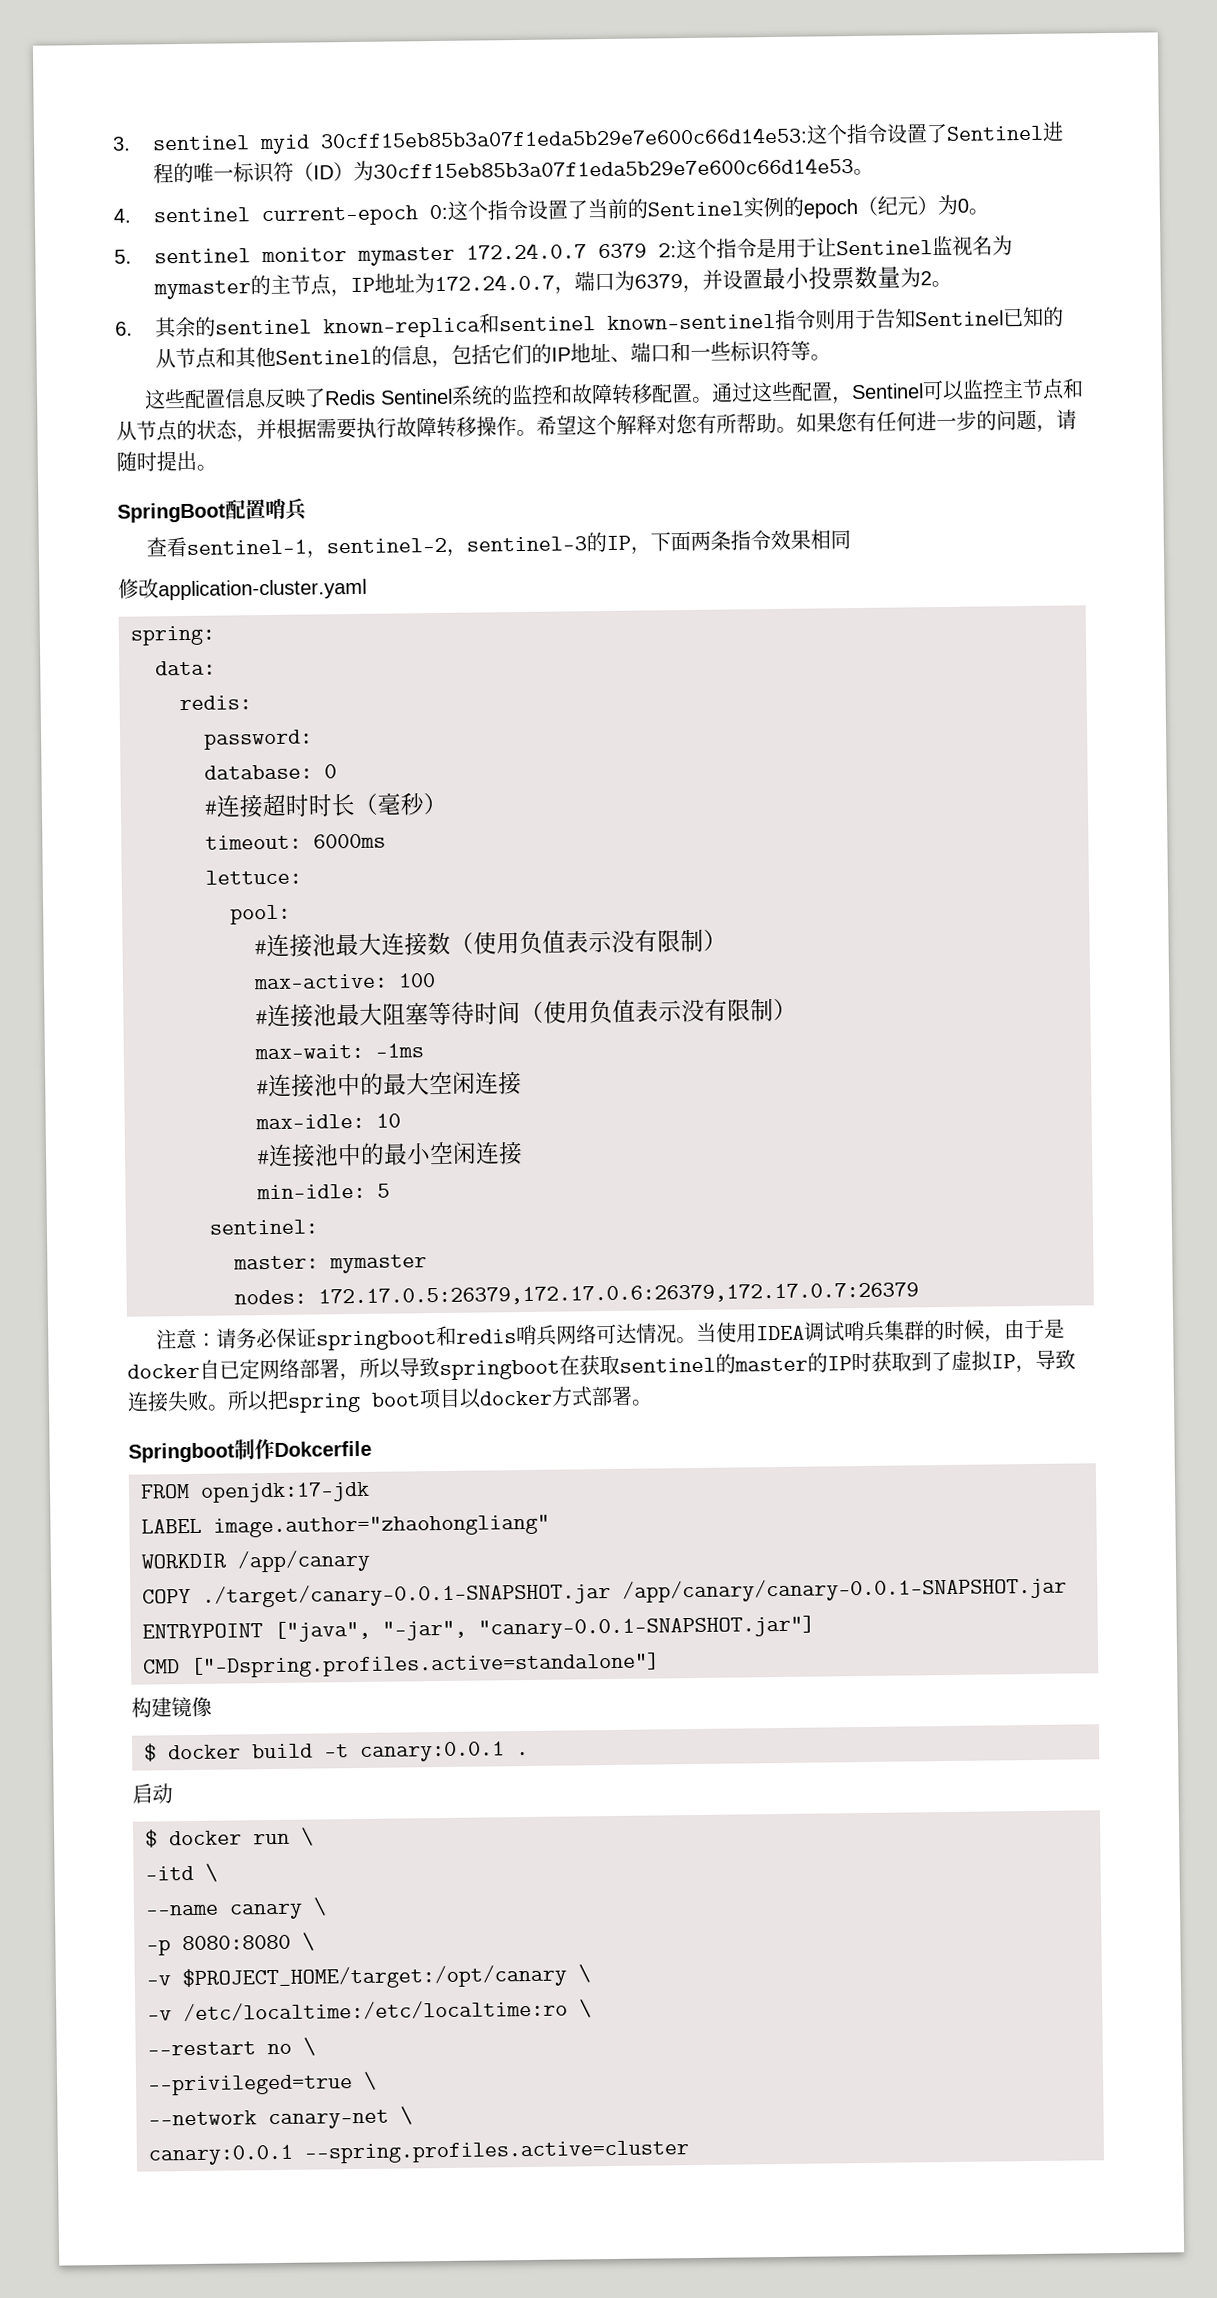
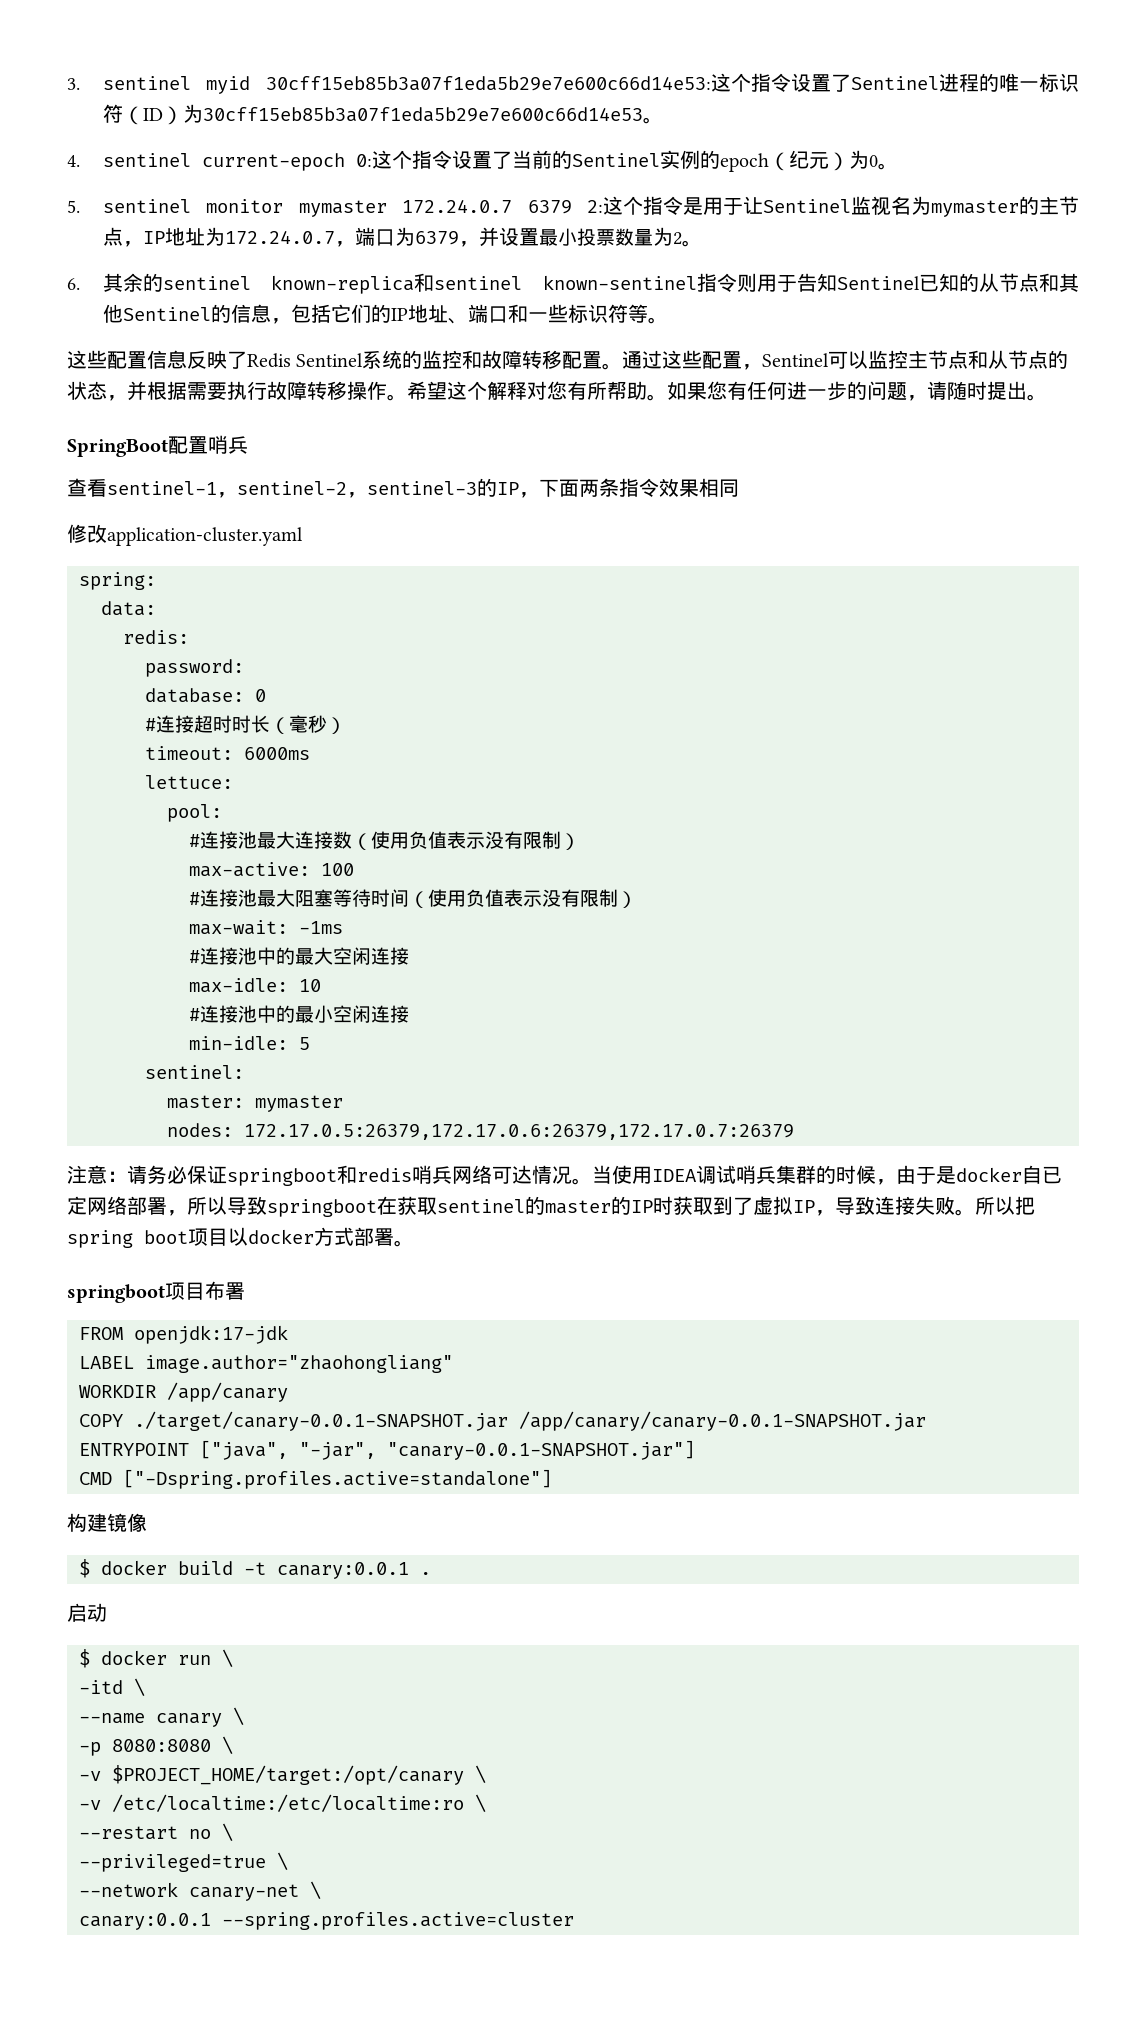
[128,1438,372,1463] Springboot制作Dokcerfile -> [67,1281,245,1303] springboot项目布署

